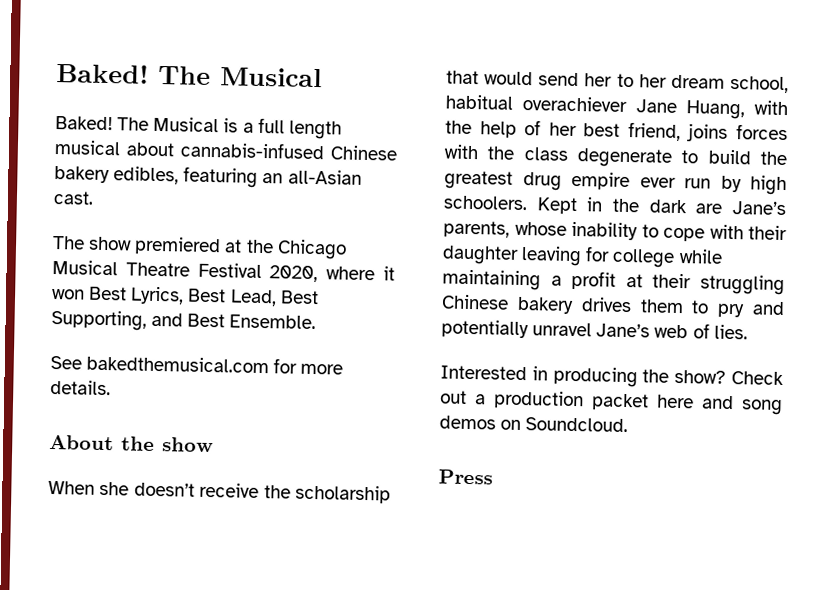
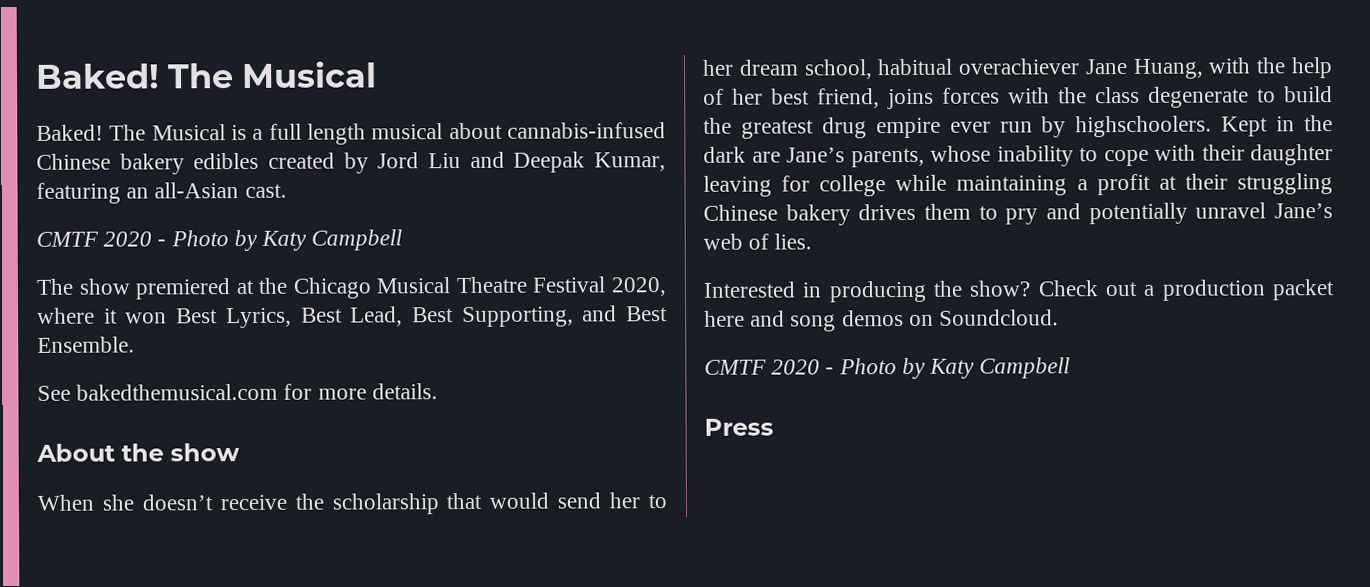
[113,166,362,188] [53,190,94,205] edibles, featuring an all-Asian cast. -> [193,151,666,174] [36,182,287,204] [36,229,403,252] edibles created by Jord Liu and Deepak Kumar, featuring an all-Asian cast. // CMTF 2020 - Photo by Katy Campbell
[750,175,787,196] [443,195,528,211] high schoolers. -> [1075,115,1213,138] highschoolers.
(629, 425) none -> [704,357,1071,380] // CMTF 2020 - Photo by Katy Campbell

